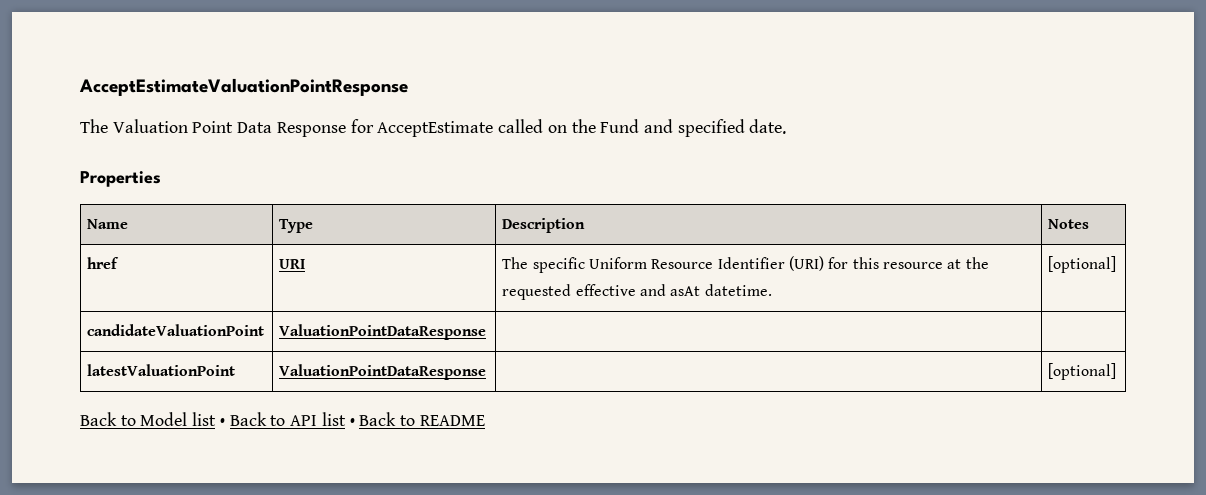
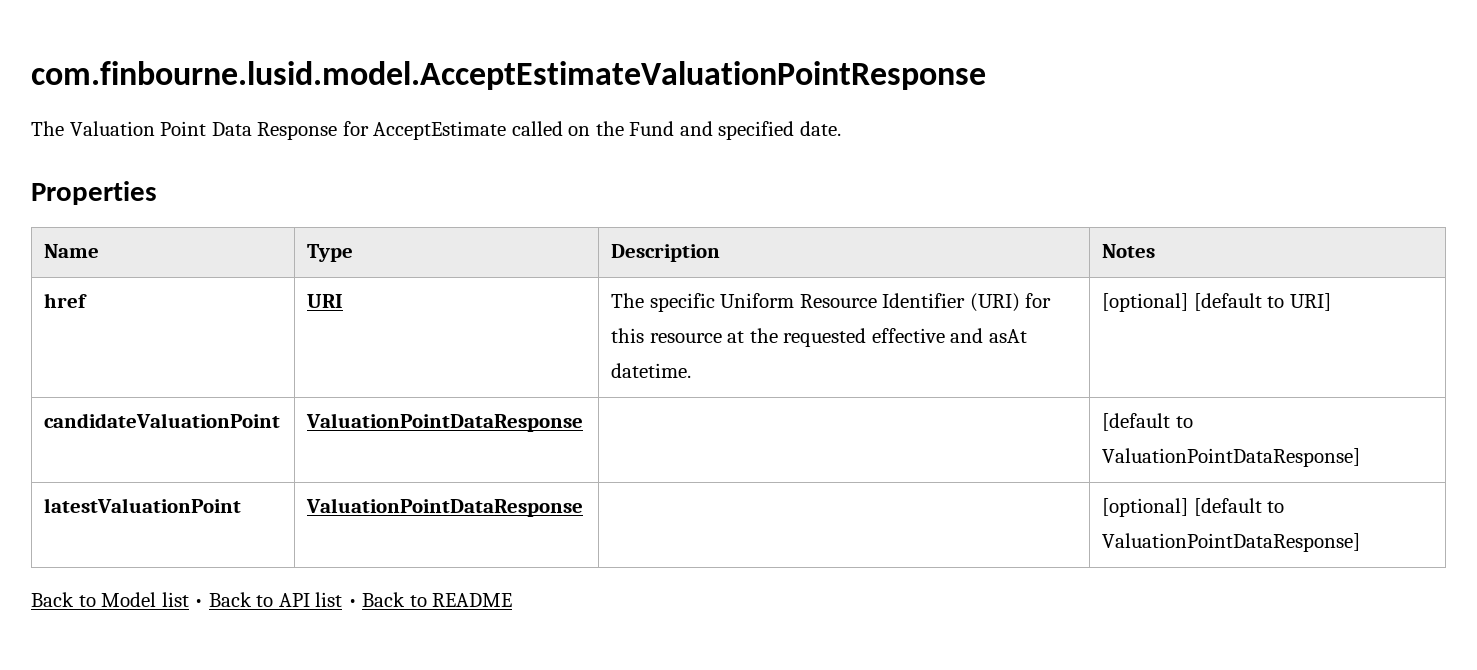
[79,78,408,96] AcceptEstimateValuationPointResponse -> [31,61,986,90] com.finbourne.lusid.model.AcceptEstimateValuationPointResponse
(1117, 264) none -> [1193,293,1331,311] [default to URI]
(487, 332) none -> [1102,413,1193,431] [1102,448,1361,467] [default to ValuationPointDataResponse]
(1117, 371) none -> [1193,498,1285,516] [1102,533,1361,552] [default to ValuationPointDataResponse]

